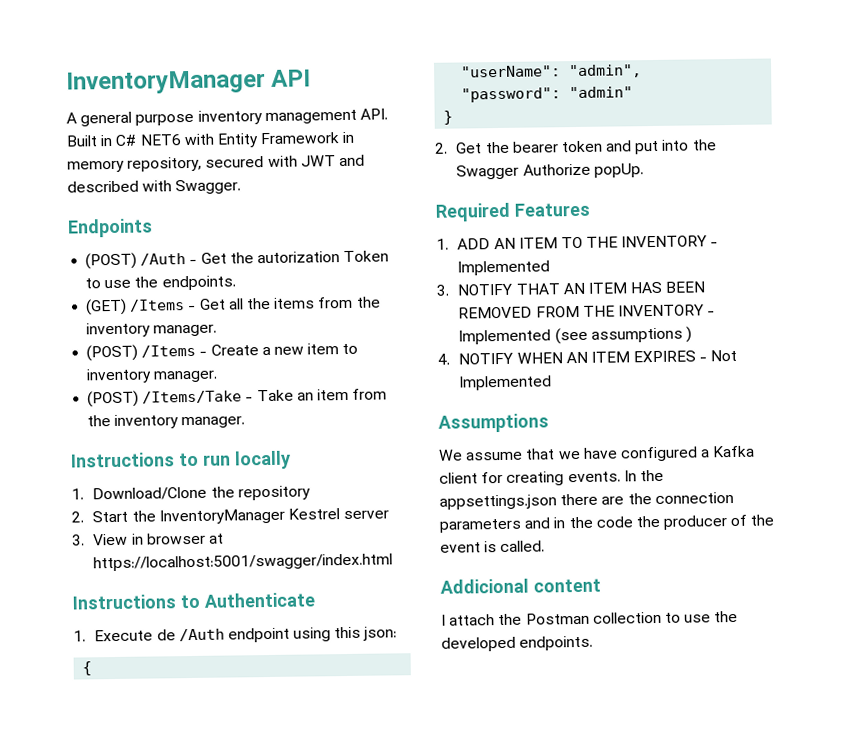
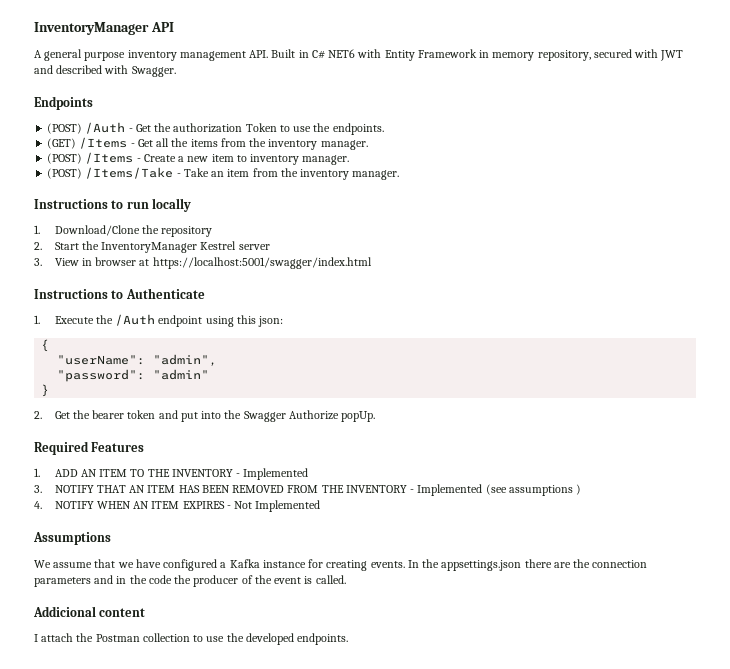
[256,251,340,264] autorization -> [173,123,243,133] authorization
[156,629,176,641] de -> [95,315,113,324] the
[439,472,478,484] client -> [262,560,306,568] instance

